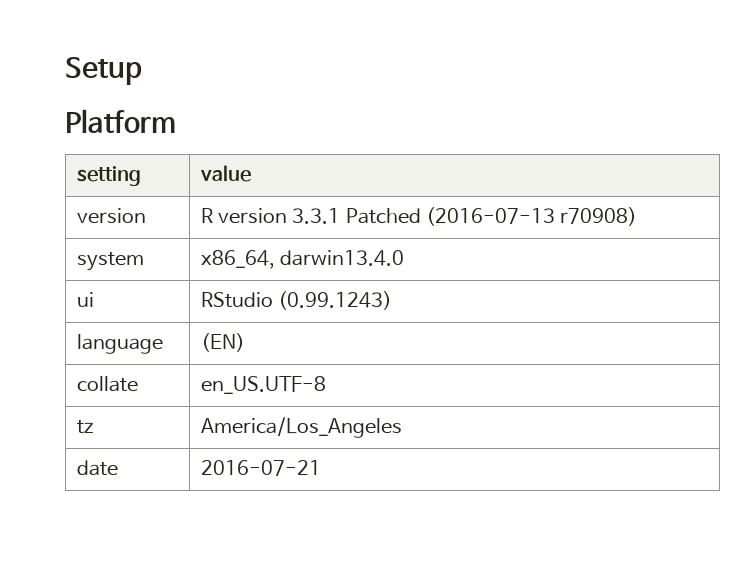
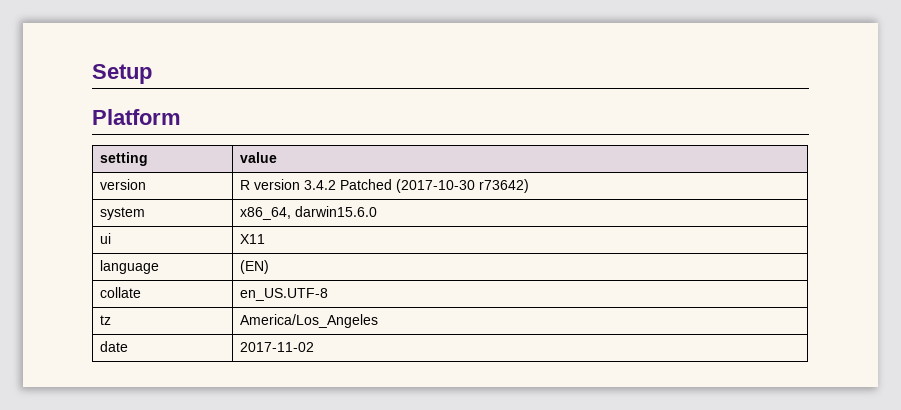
[292,207,638,226] 3.3.1 Patched (2016-07-13 r70908) -> [303,179,529,193] 3.4.2 Patched (2017-10-30 r73642)
[280,250,405,266] darwin13.4.0 -> [294,206,377,217] darwin15.6.0
[200,291,393,310] RStudio (0.99.1243) -> [239,234,265,244] X11
[200,460,321,476] 2016-07-21 -> [239,342,314,352] 2017-11-02

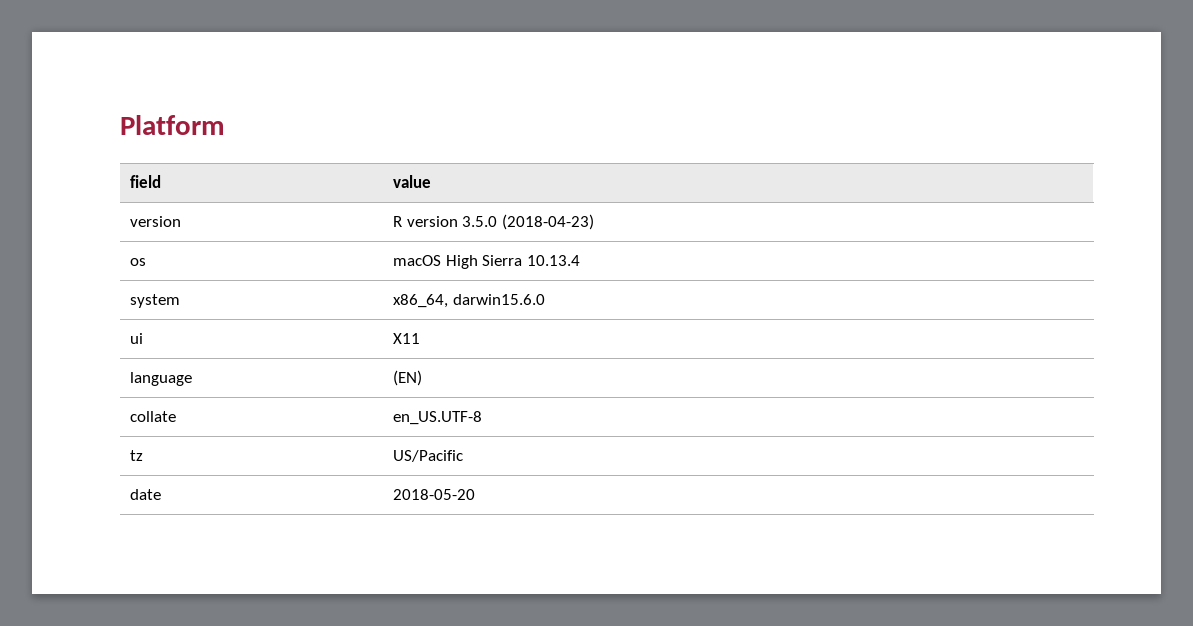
[92,64,152,84] Setup // -> (120, 125) none
[99,152,148,166] setting -> [130,175,162,188] field
[303,179,529,193] 3.4.2 Patched (2017-10-30 r73642) -> [462,214,594,230] [130,258,147,266] [393,255,580,269] 3.5.0 (2018-04-23) // os | macOS High Sierra 10.13.4
[239,314,378,328] America/Los_Angeles -> [393,450,464,462] US/Pacific
[239,342,314,352] 2017-11-02 -> [393,489,476,500] 2018-05-20

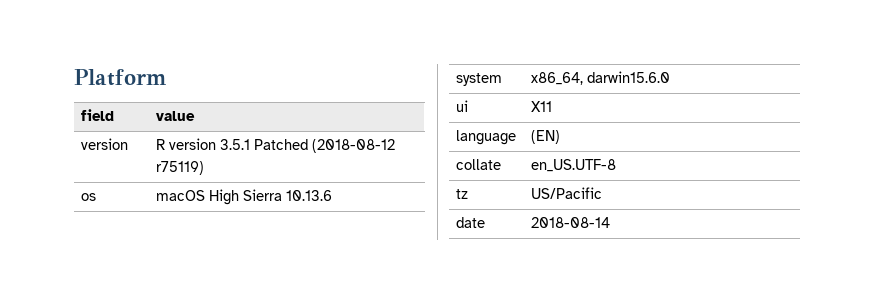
[462,214,594,230] 3.5.0 (2018-04-23) -> [220,139,396,153] [156,161,205,175] 3.5.1 Patched (2018-08-12 r75119)
[526,255,580,266] 10.13.4 -> [286,190,333,201] 10.13.6
[393,489,476,500] 2018-05-20 -> [531,217,611,228] 2018-08-14

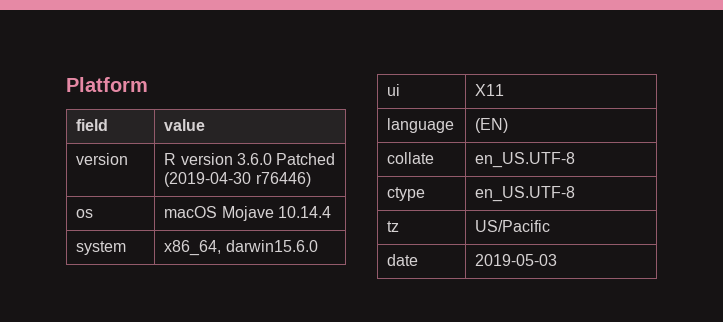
[220,139,396,153] [156,161,205,175] 3.5.1 Patched (2018-08-12 r75119) -> [236,153,336,165] [164,172,311,187] 3.6.0 Patched (2019-04-30 r76446)
[209,189,333,205] High Sierra 10.13.6 -> [221,206,331,221] Mojave 10.14.4
(617, 165) none -> [387,187,426,201] [475,186,576,202] // ctype | en_US.UTF-8
[531,217,611,228] 2018-08-14 -> [475,254,558,266] 2019-05-03

